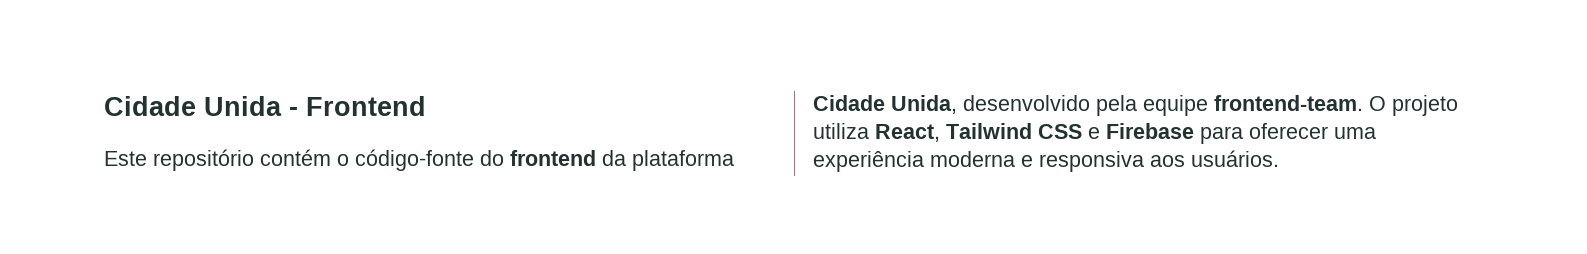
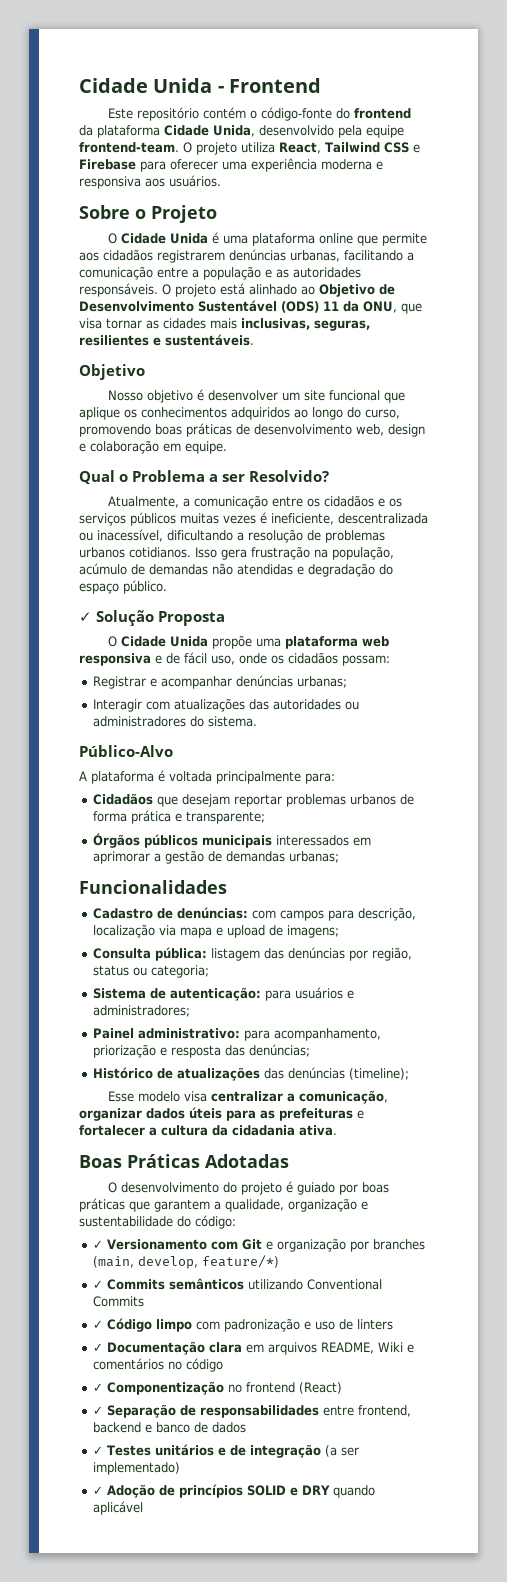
(1279, 158) none -> [79,205,217,223] [108,232,428,246] [79,249,414,263] [79,266,361,280] [79,283,395,297] [79,300,422,314] [79,318,370,331] [79,334,254,346] [79,364,145,380] [108,389,406,403] [79,407,400,420] [79,423,425,437] [79,440,227,454] [79,470,330,484] [108,495,403,509] [79,512,428,526] [79,529,385,543] [79,546,394,560] [79,563,393,577] [79,580,167,594] [79,610,226,626] [108,635,390,649] [79,652,390,666] [92,675,347,689] [92,698,359,712] [92,716,257,727] [79,745,173,757] [79,770,335,784] [92,793,414,807] [92,810,265,824] [92,833,371,848] [92,850,339,864] [79,880,227,894] [92,907,416,921] [92,924,339,938] [92,947,412,961] [92,965,209,978] [92,987,354,1001] [92,1005,190,1017] [92,1028,381,1041] [92,1044,310,1058] [92,1067,409,1081] [108,1090,389,1104] [79,1107,364,1121] [79,1125,337,1136] [79,1154,289,1168] [108,1181,390,1195] [79,1198,368,1212] [79,1215,236,1229] [92,1238,425,1252] [92,1255,279,1269] [92,1278,382,1290] [92,1296,144,1307] [92,1318,393,1332] [92,1341,414,1355] [92,1358,223,1372] [92,1381,342,1395] [92,1404,411,1418] [92,1422,246,1433] [92,1444,359,1458] [92,1462,180,1475] [92,1484,375,1498] [92,1501,143,1515] // Sobre o Projeto // O Cidade Unida é uma plataforma online que permite aos cidadãos registrarem denúncias urbanas, facilitando a comunicação entre a população e as autoridades responsáveis. O projeto está alinhado ao Objetivo de Desenvolvimento Sustentável (ODS) 11 da ONU, que visa tornar as cidades mais inclusivas, seguras, resilientes e sustentáveis. // Objetivo // Nosso objetivo é desenvolver um site funcional que aplique os conhecimentos adquiridos ao longo do curso, promovendo boas práticas de desenvolvimento web, design e colaboração em equipe. // Qual o Problema a ser Resolvido? // Atualmente, a comunicação entre os cidadãos e os serviços públicos muitas vezes é ineficiente, descentralizada ou inacessível, dificultando a resolução de problemas urbanos cotidianos. Isso gera frustração na população, acúmulo de demandas não atendidas e degradação do espaço público. // ✓ Solução Proposta // O Cidade Unida propõe uma plataforma web responsiva e de fácil uso, onde os cidadãos possam: // Registrar e acompanhar denúncias urbanas; // Interagir com atualizações das autoridades ou administradores do sistema. // Público-Alvo // A plataforma é voltada principalmente para: // Cidadãos que desejam reportar problemas urbanos de forma prática e transparente; // Órgãos públicos municipais interessados em aprimorar a gestão de demandas urbanas; // Funcionalidades // Cadastro de denúncias: com campos para descrição, localização via mapa e upload de imagens; // Consulta pública: listagem das denúncias por região, status ou categoria; // Sistema de autenticação: para usuários e administradores; // Painel administrativo: para acompanhamento, priorização e resposta das denúncias; // Histórico de atualizações das denúncias (timeline); // Esse modelo visa centralizar a comunicação, organizar dados úteis para as prefeituras e fortalecer a cultura da cidadania ativa. // Boas Práticas Adotadas // O desenvolvimento do projeto é guiado por boas práticas que garantem a qualidade, organização e sustentabilidade do código: // ✓ Versionamento com Git e organização por branches (main, develop, feature/*) // ✓ Commits semânticos utilizando Conventional Commits // ✓ Código limpo com padronização e uso de linters // ✓ Documentação clara em arquivos README, Wiki e comentários no código // ✓ Componentização no frontend (React) // ✓ Separação de responsabilidades entre frontend, backend e banco de dados // ✓ Testes unitários e de integração (a ser implementado) // ✓ Adoção de princípios SOLID e DRY quando aplicável

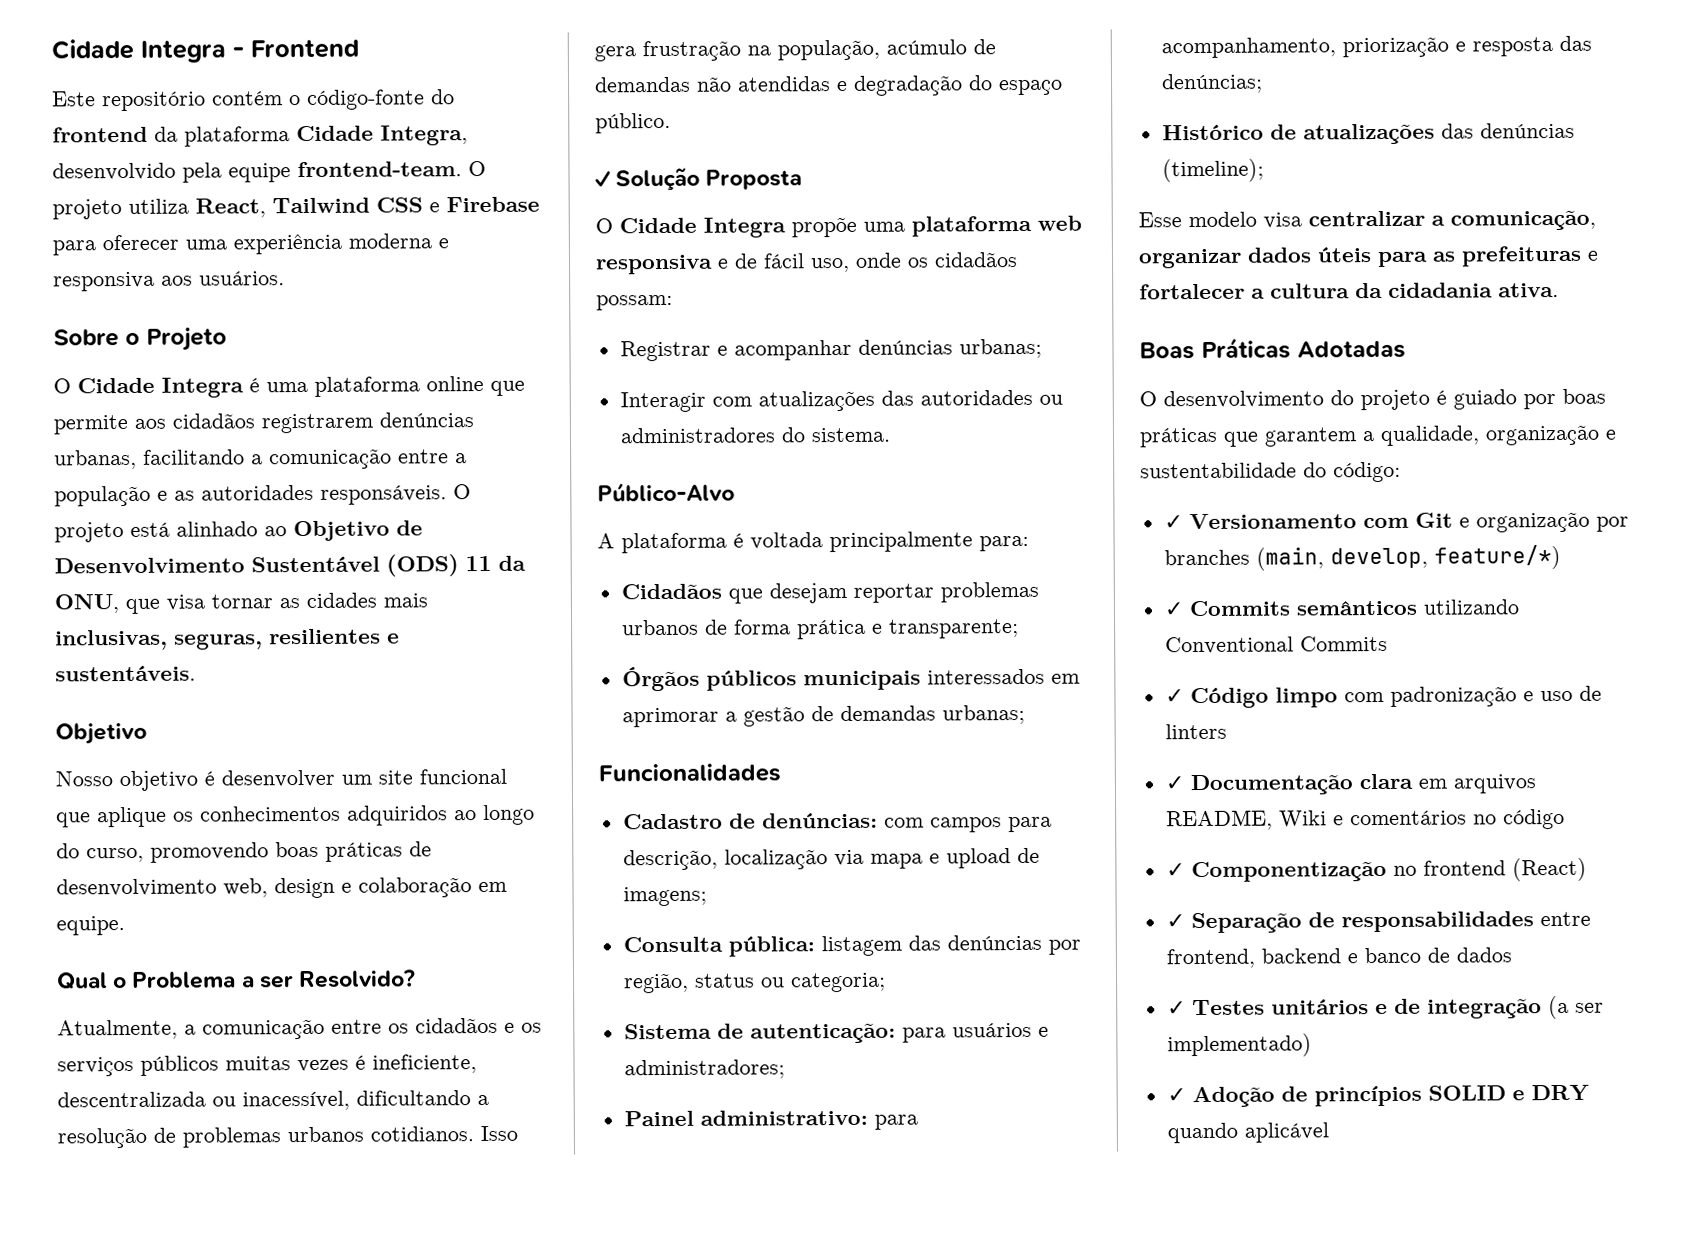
[79,78,213,93] Cidade Unida -> [51,38,226,63] Cidade Integra
[213,125,255,137] Unida, -> [380,125,468,146] Integra,
[170,233,209,244] Unida -> [161,377,244,398] Integra
[170,636,209,647] Unida -> [703,217,786,238] Integra

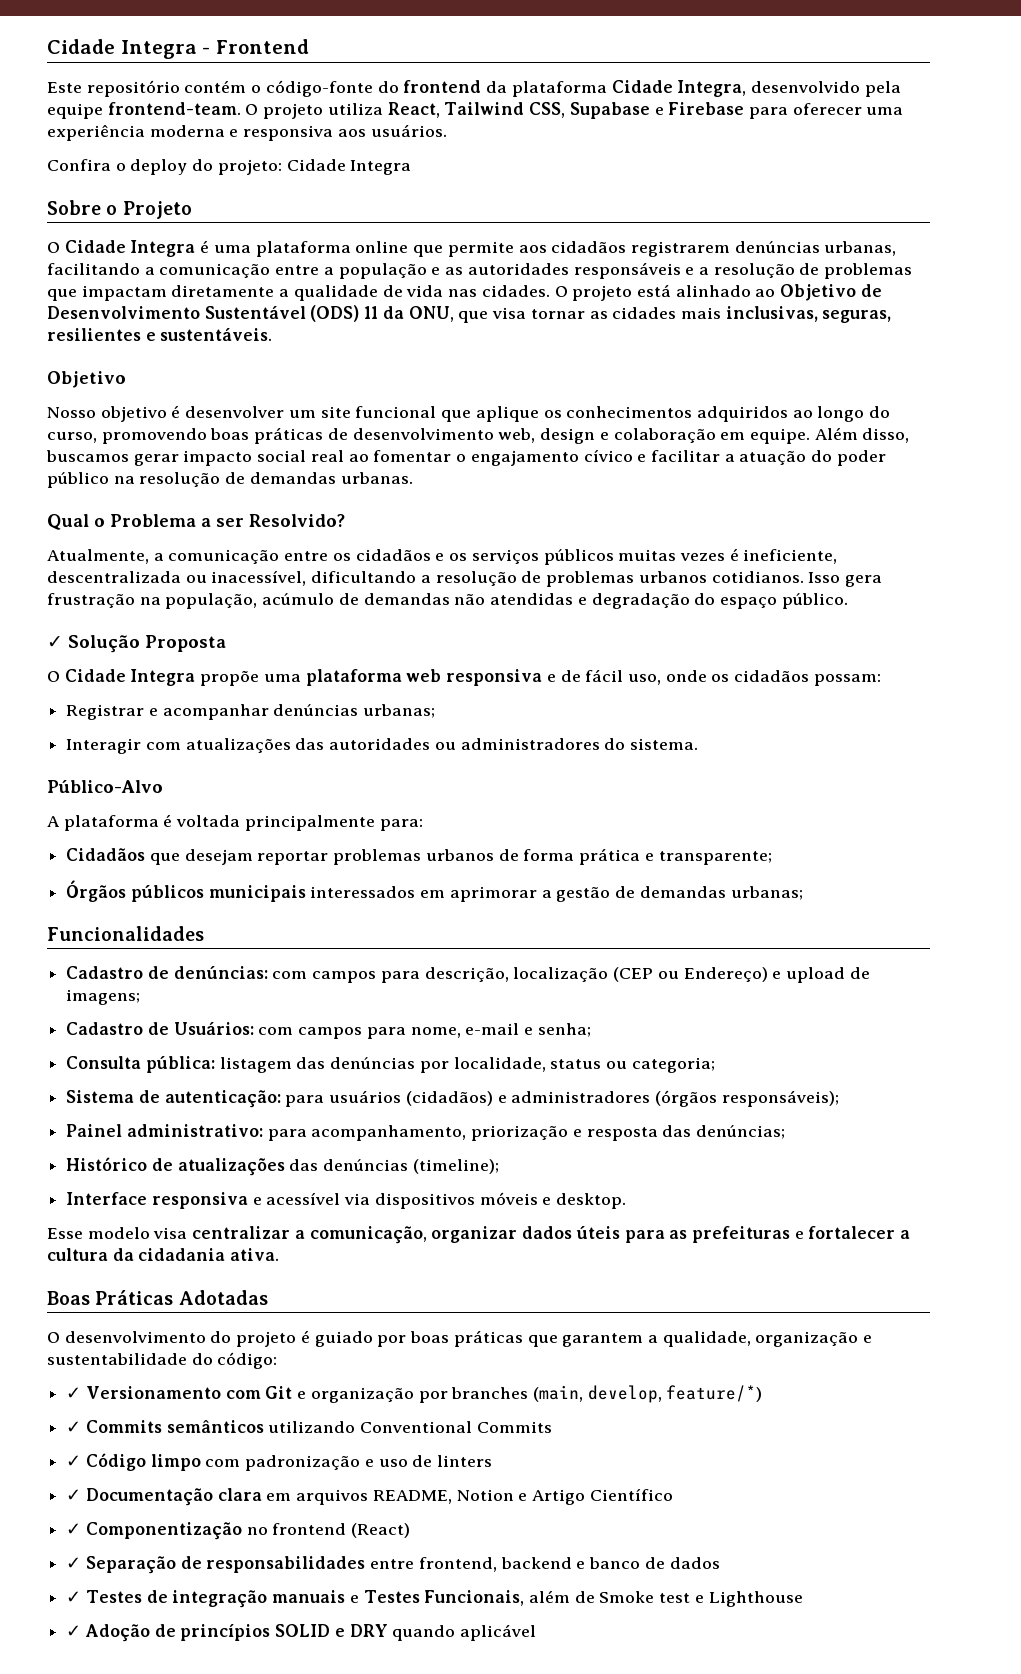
[376,197,423,213] CSS -> [529,102,650,119] CSS, Supabase
(285, 278) none -> [47,159,412,175] // Confira o deploy do projeto: Cidade Integra
[320,485,447,505] responsáveis. -> [573,262,913,279] [47,285,550,301] responsáveis e a resolução de problemas que impactam diretamente a qualidade de vida nas cidades.
(125, 926) none -> [814,427,910,443] [46,449,886,466] [47,472,413,488] Além disso, buscamos gerar impacto social real ao fomentar o engajamento cívico e facilitar a atuação do poder público na resolução de demandas urbanas.
[833,849,923,869] via mapa -> [613,967,768,982] (CEP ou Endereço)
(707, 896) none -> [66,1021,591,1039] // Cadastro de Usuários: com campos para nome, e-mail e senha;
[622,972,689,994] região, -> [453,1057,546,1072] localidade,
[1037,1026,1049,1037] [623,1059,785,1080] e administradores; -> [405,1090,839,1107] (cidadãos) e administradores (órgãos responsáveis);
(1264, 170) none -> [66,1192,627,1209] // Interface responsiva e acessível via dispositivos móveis e desktop.
[1278,808,1565,830] Wiki e comentários no código -> [456,1488,673,1505] Notion e Artigo Científico
[1270,995,1604,1020] [1166,1033,1312,1058] unitários e de integração (a ser implementado) -> [146,1590,803,1608] de integração manuais e Testes Funcionais, além de Smoke test e Lighthouse

